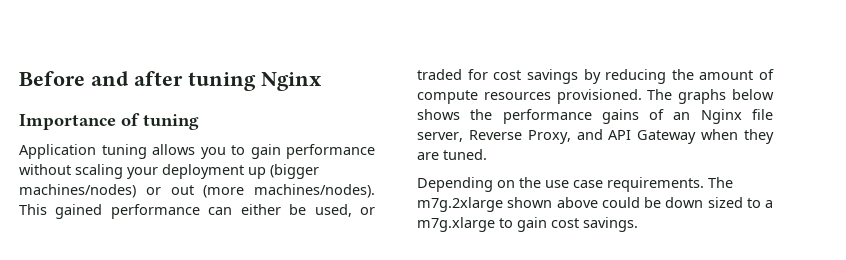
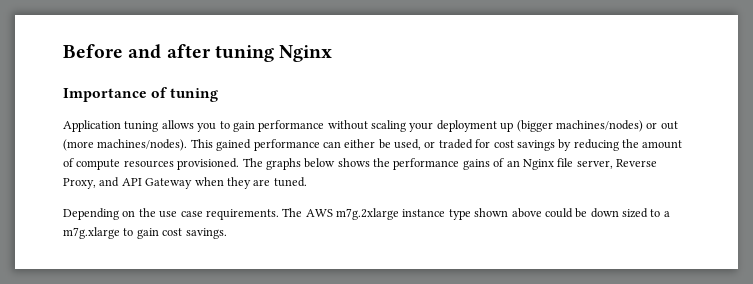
[417,197,503,212] m7g.2xlarge -> [305,208,471,220] AWS m7g.2xlarge instance type

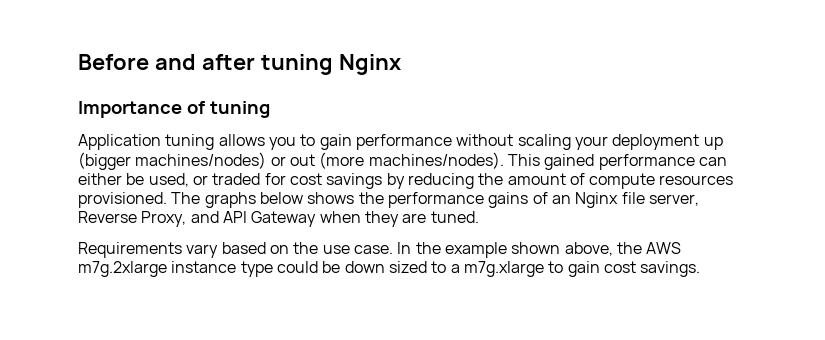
[63,208,303,220] Depending on the use case requirements. The -> [78,242,642,258] Requirements vary based on the use case. In the example shown above, the
[474,208,542,218] shown above -> (273, 269) none

